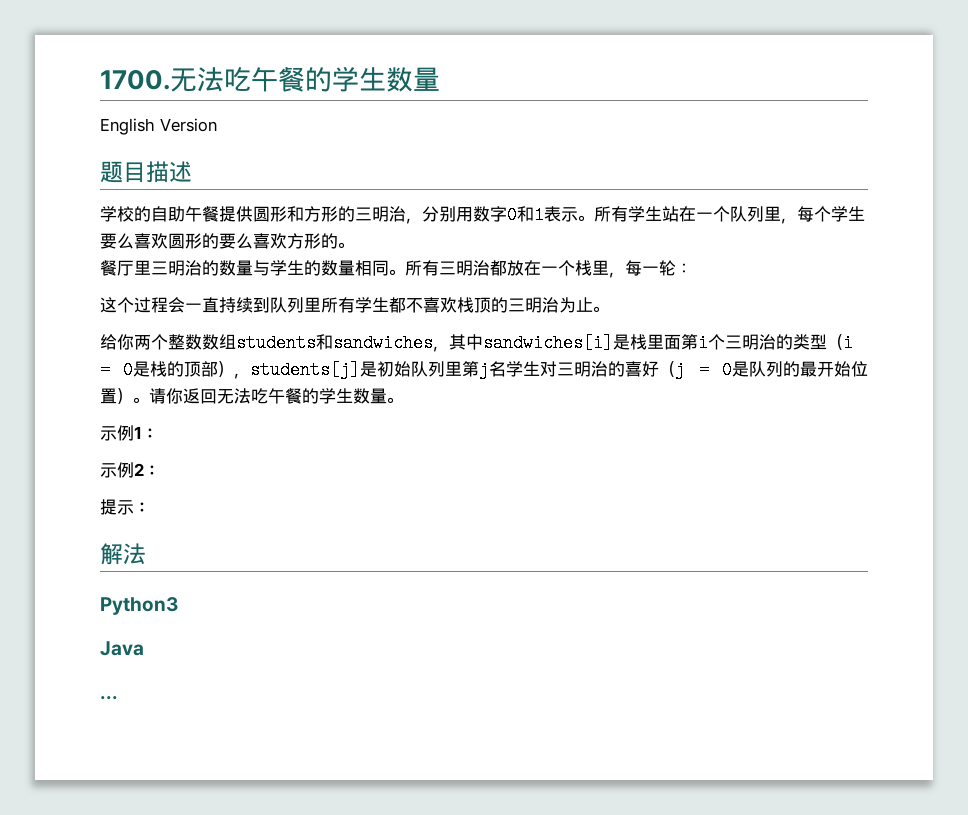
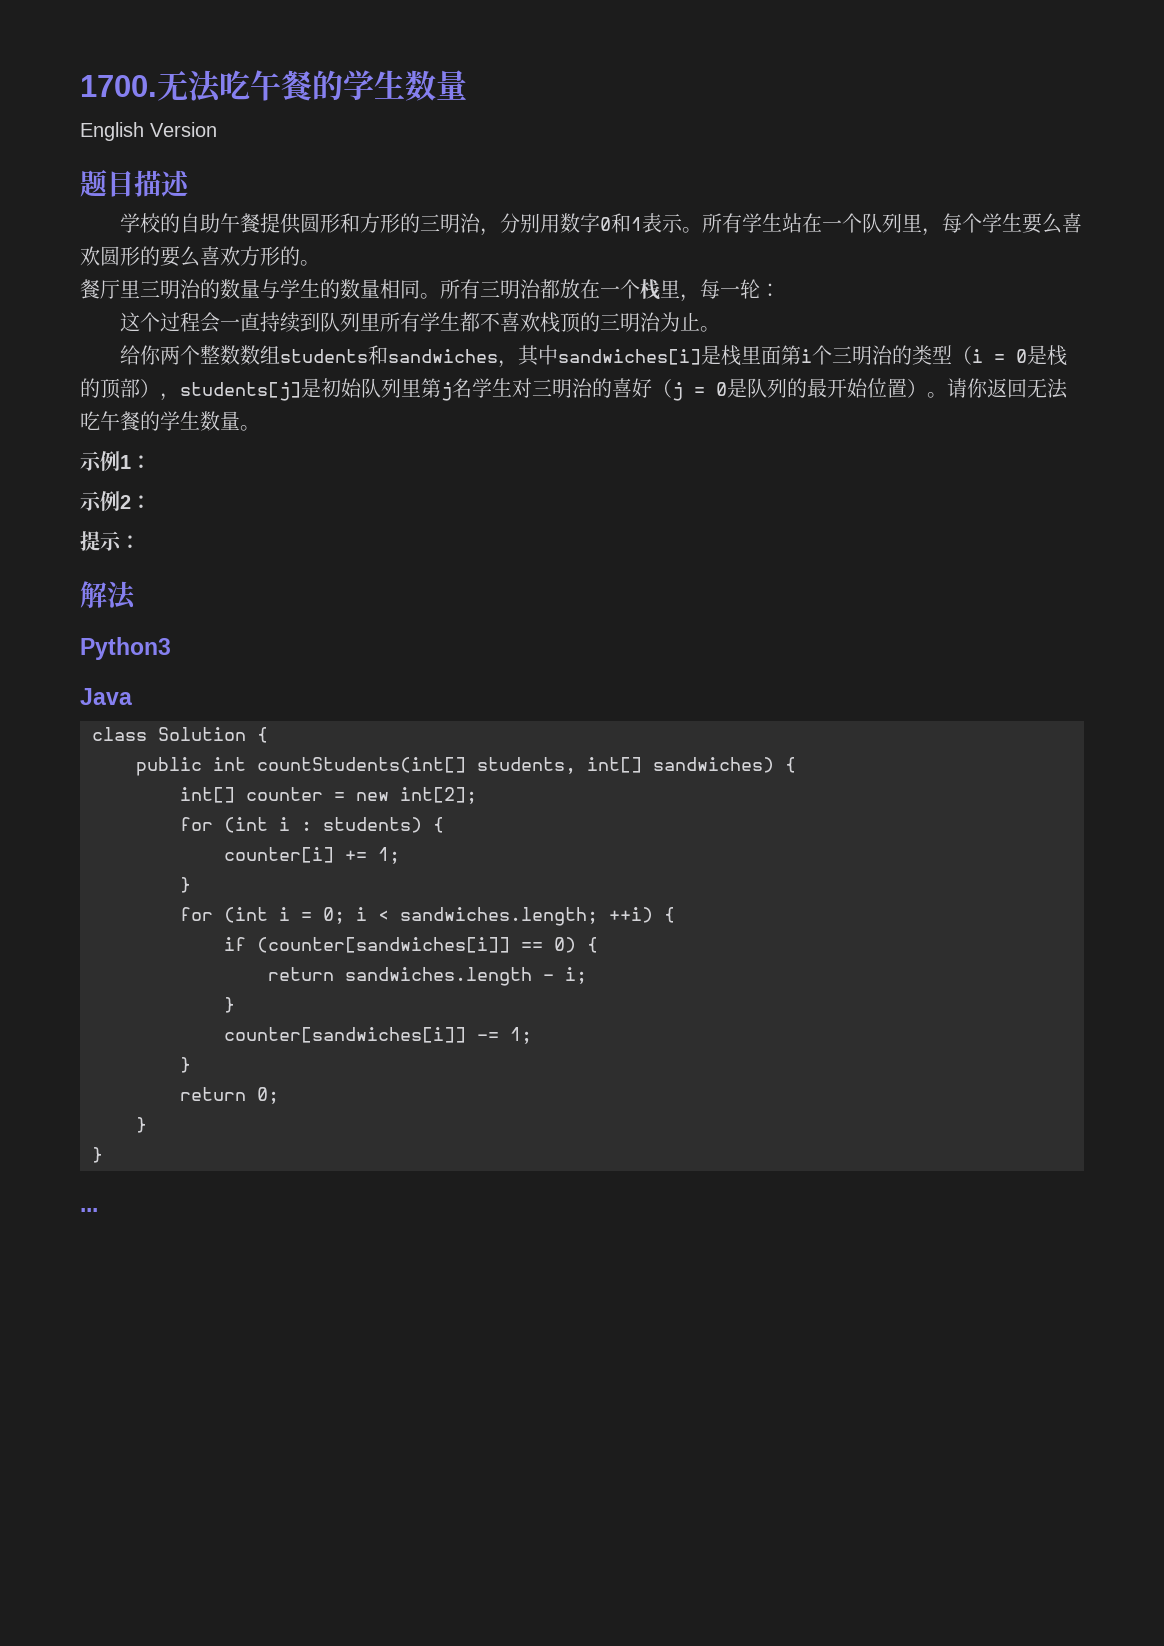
(144, 648) none -> [92,727,268,743] [136,757,796,776] [180,787,477,804] [180,817,444,833] [224,847,400,864] [180,877,191,893] [180,907,675,926] [224,937,598,953] [268,967,587,986] [224,997,235,1013] [224,1027,532,1044] [180,1057,191,1073] [180,1087,279,1104] [136,1117,147,1133] [92,1147,103,1163] // class Solution { // public int countStudents(int[] students, int[] sandwiches) { // int[] counter = new int[2]; // for (int i : students) { // counter[i] += 1; // } // for (int i = 0; i < sandwiches.length; ++i) { // if (counter[sandwiches[i]] == 0) { // return sandwiches.length - i; // } // counter[sandwiches[i]] -= 1; // } // return 0; // } // }

